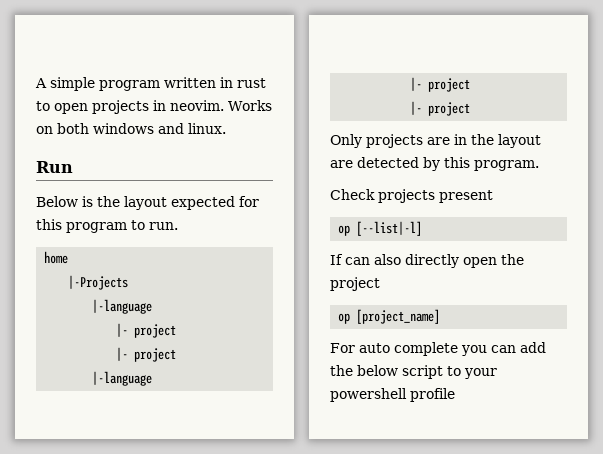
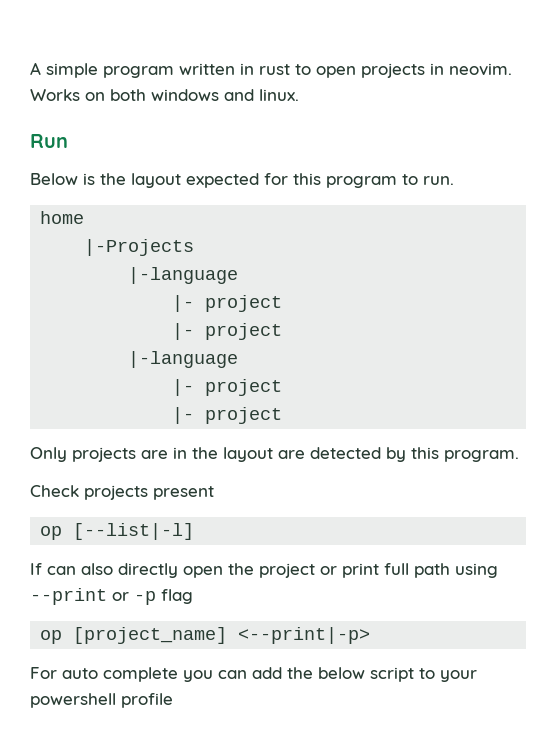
(380, 284) none -> [320,563,498,578] [30,588,193,605] or print full path using --print or -p flag
(441, 316) none -> [238,627,371,644] <--print|-p>

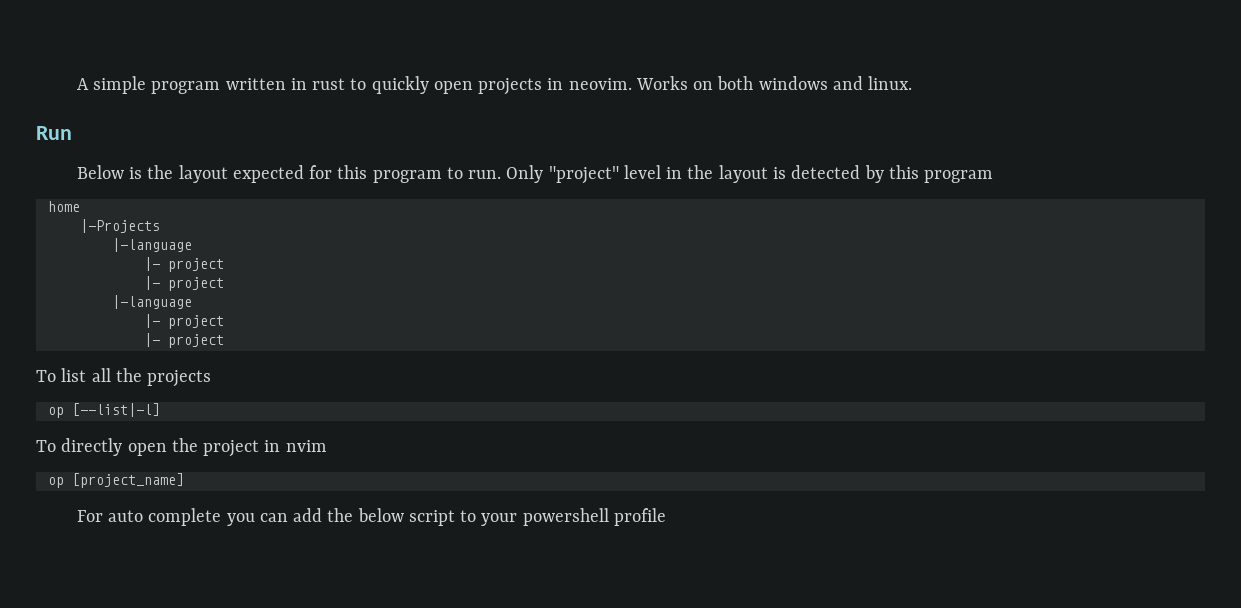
(311, 69) none -> [371,76,429,94] quickly
(454, 180) none -> [506,165,994,184] Only "project" level in the layout is detected by this program
[30,447,519,462] [30,485,214,500] Only projects are in the layout are detected by this program. // Check projects present -> [36,368,212,387] To list all the projects
[30,563,113,575] If can also -> [36,440,56,452] To
[320,563,498,578] [30,588,193,605] or print full path using --print or -p flag -> [264,440,327,452] in nvim
[238,627,371,644] <--print|-p> -> (184, 480) none

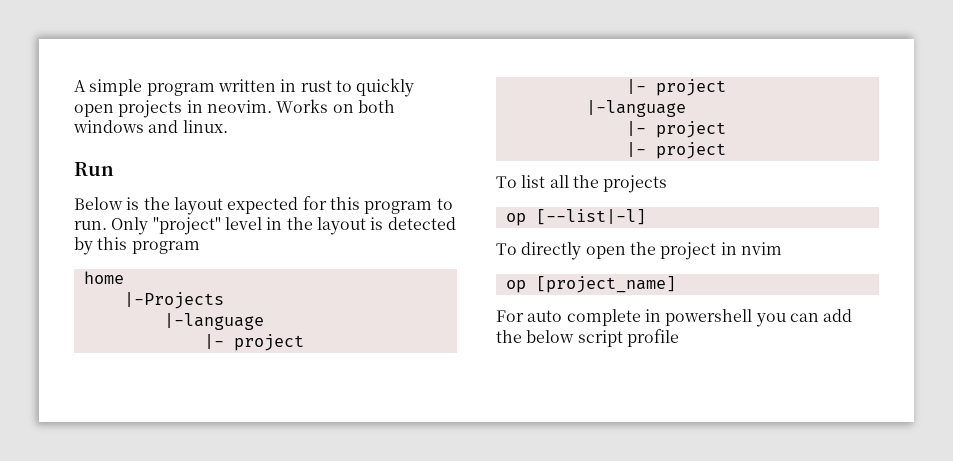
(222, 517) none -> [644,309,753,326] in powershell
[460,508,609,526] to your powershell -> (623, 338) none

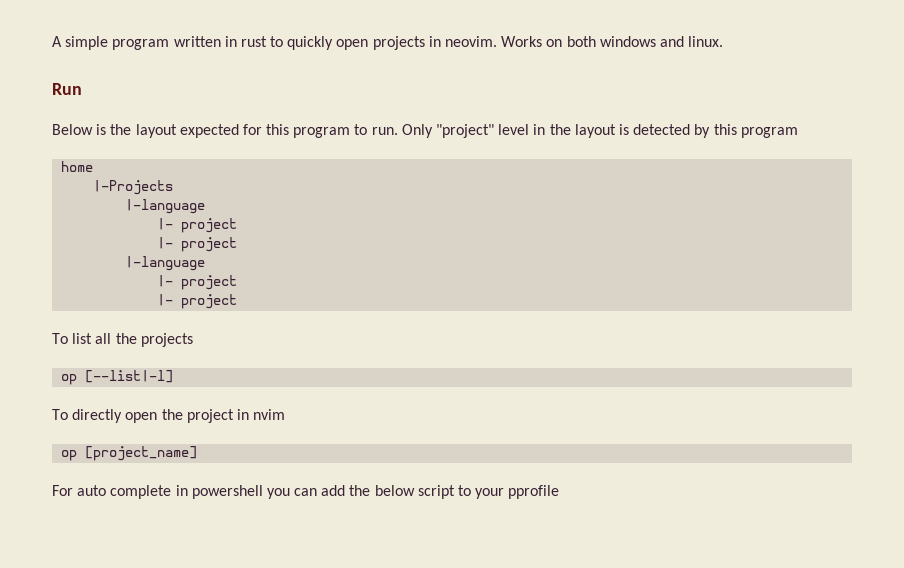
[626,329,679,347] profile -> [458,485,560,499] to your pprofile

